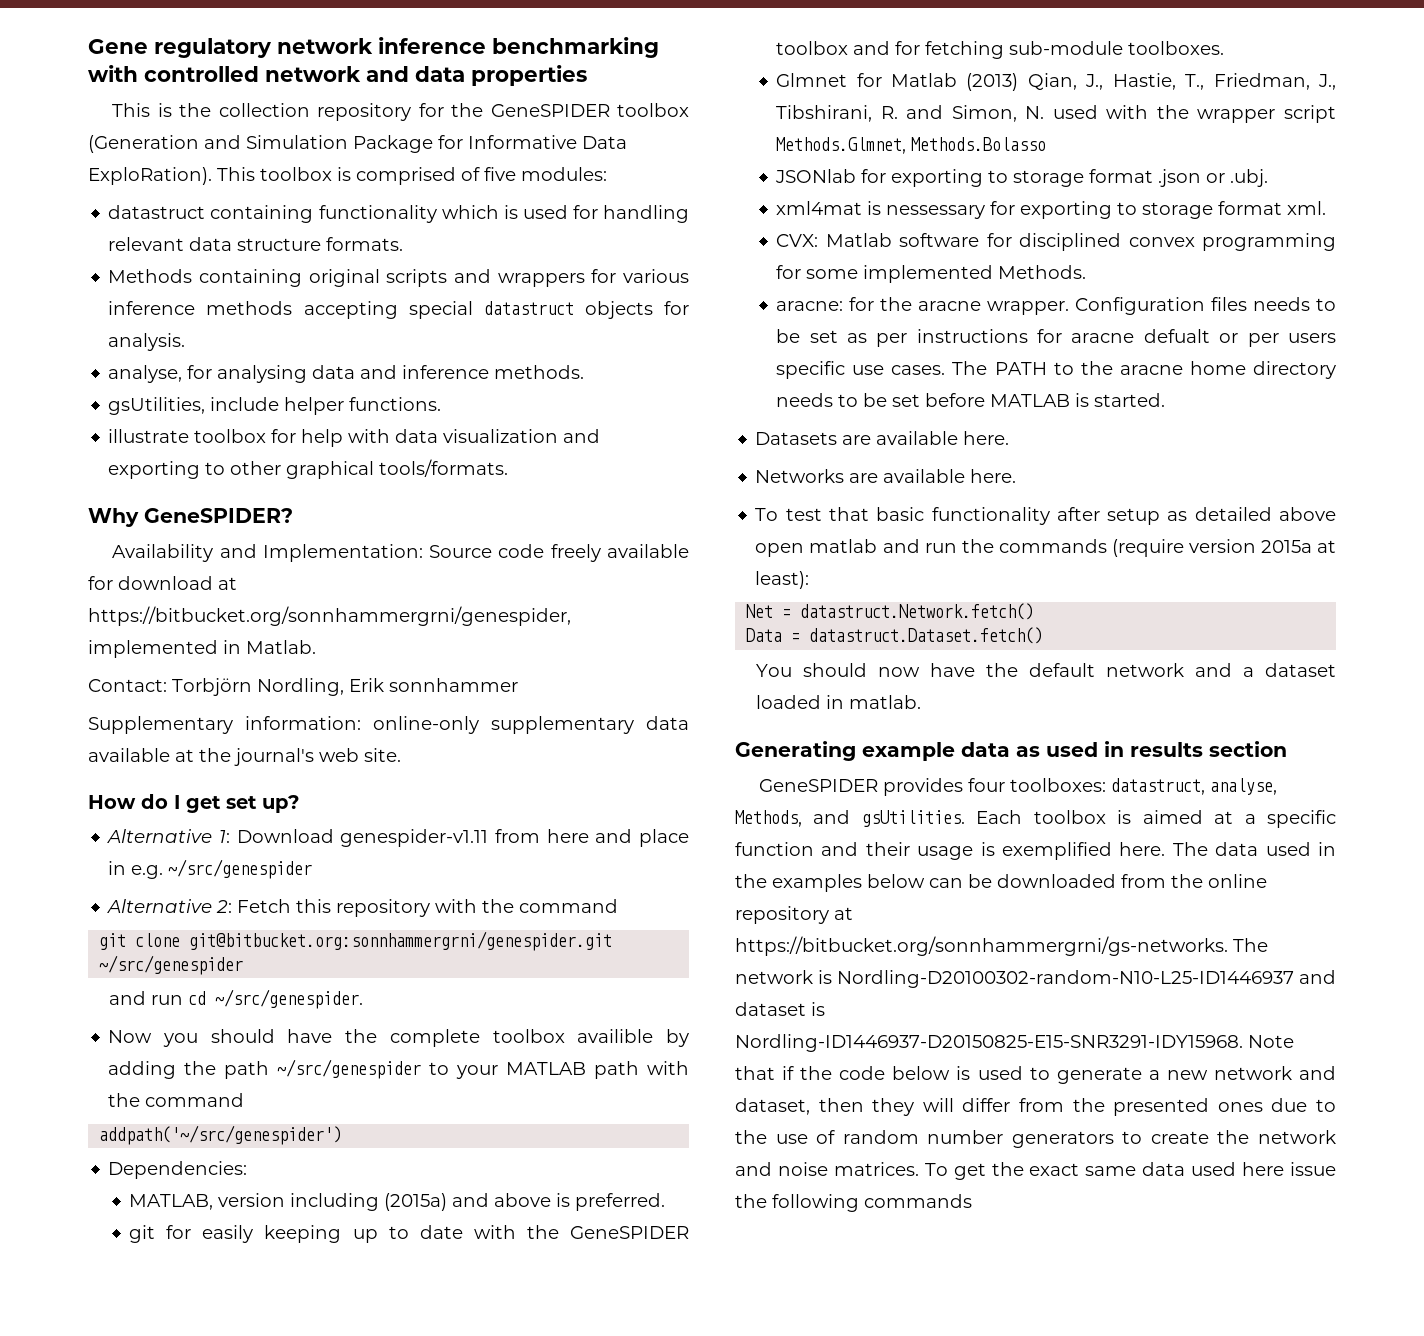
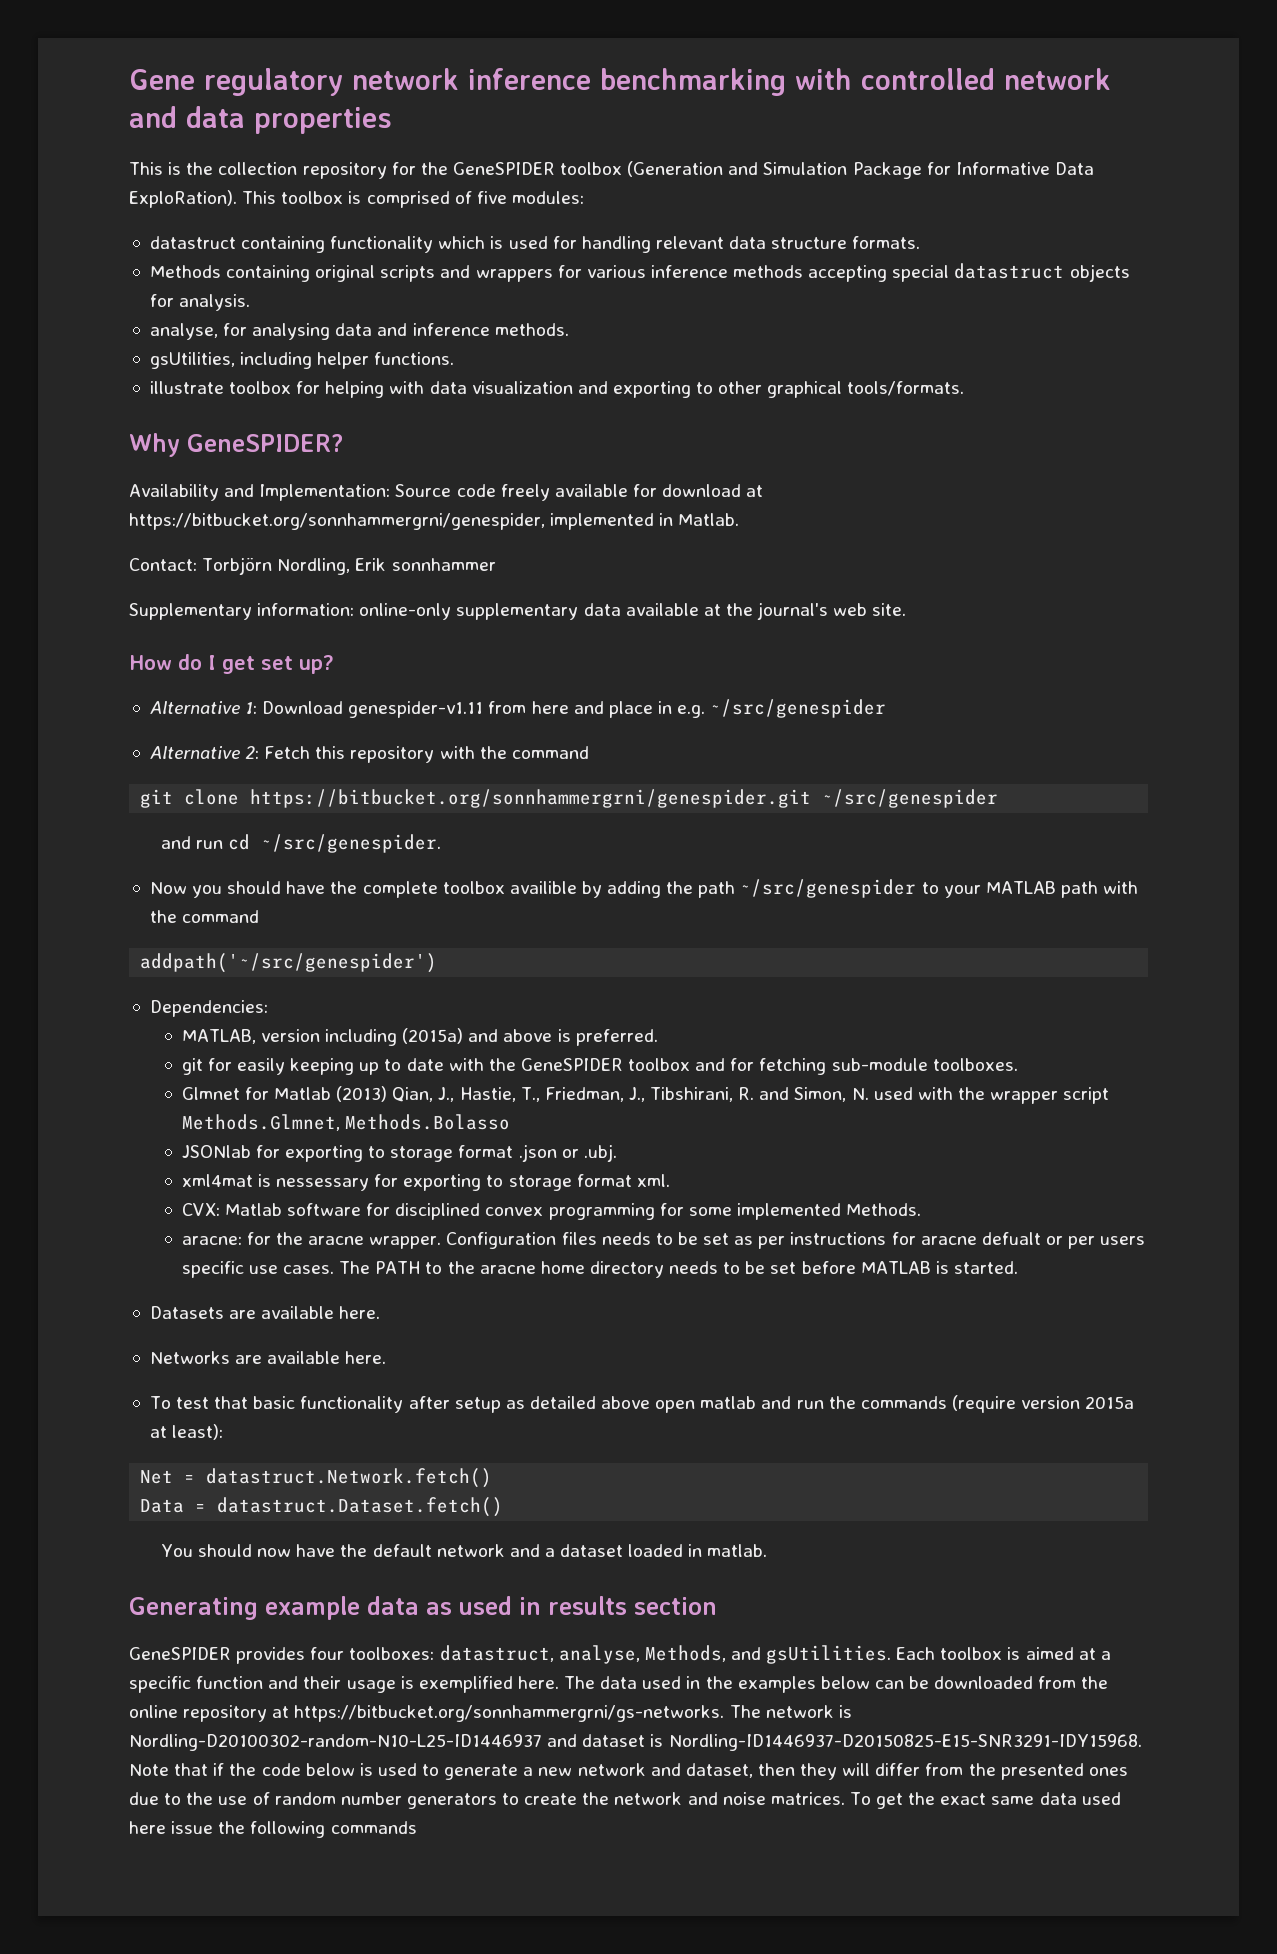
[210,397,280,411] include -> [240,352,313,369] including
[301,429,344,447] help -> [325,381,385,398] helping
[189,931,613,951] git@bitbucket.org:sonnhammergrni/genespider.git -> [250,789,812,808] https://bitbucket.org/sonnhammergrni/genespider.git

